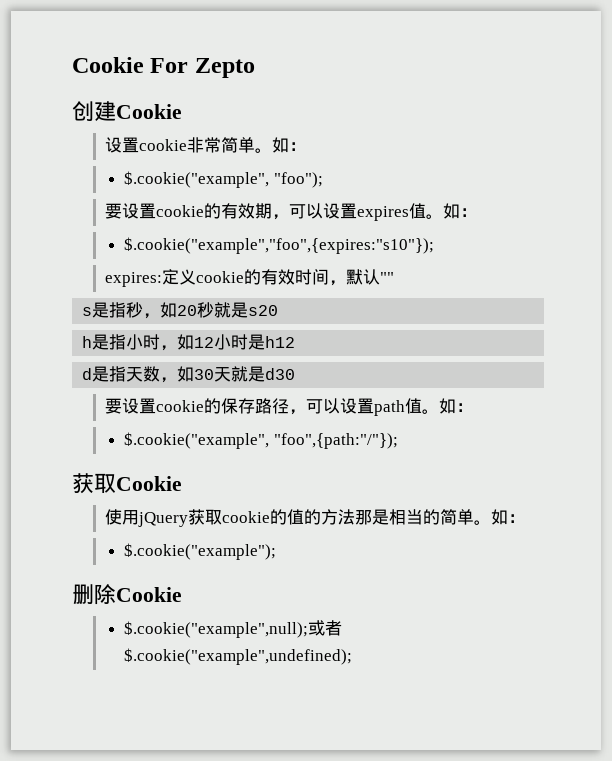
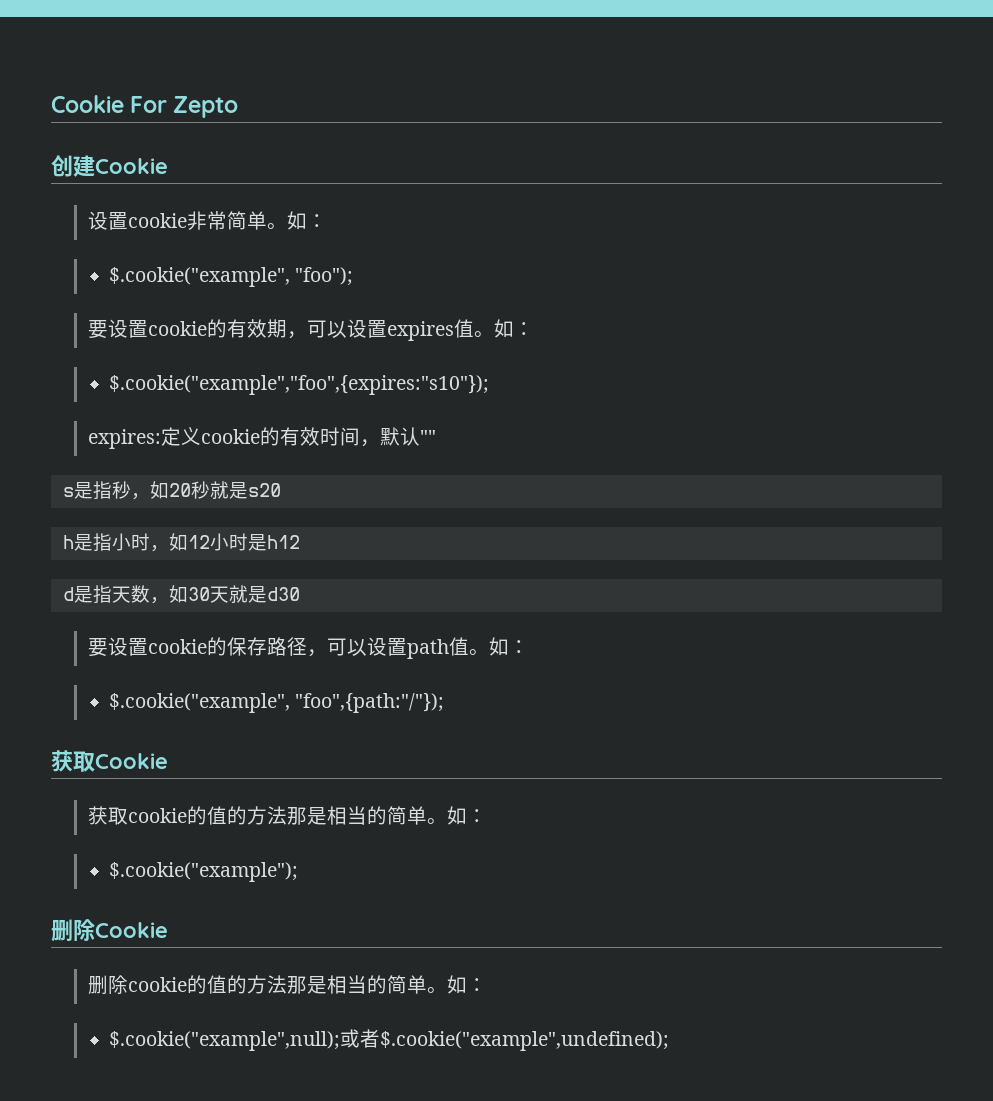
[105,509,189,527] 使用jQuery -> (168, 761) none
(182, 594) none -> [87,975,487,995] // 删除cookie的值的方法那是相当的简单。如：

